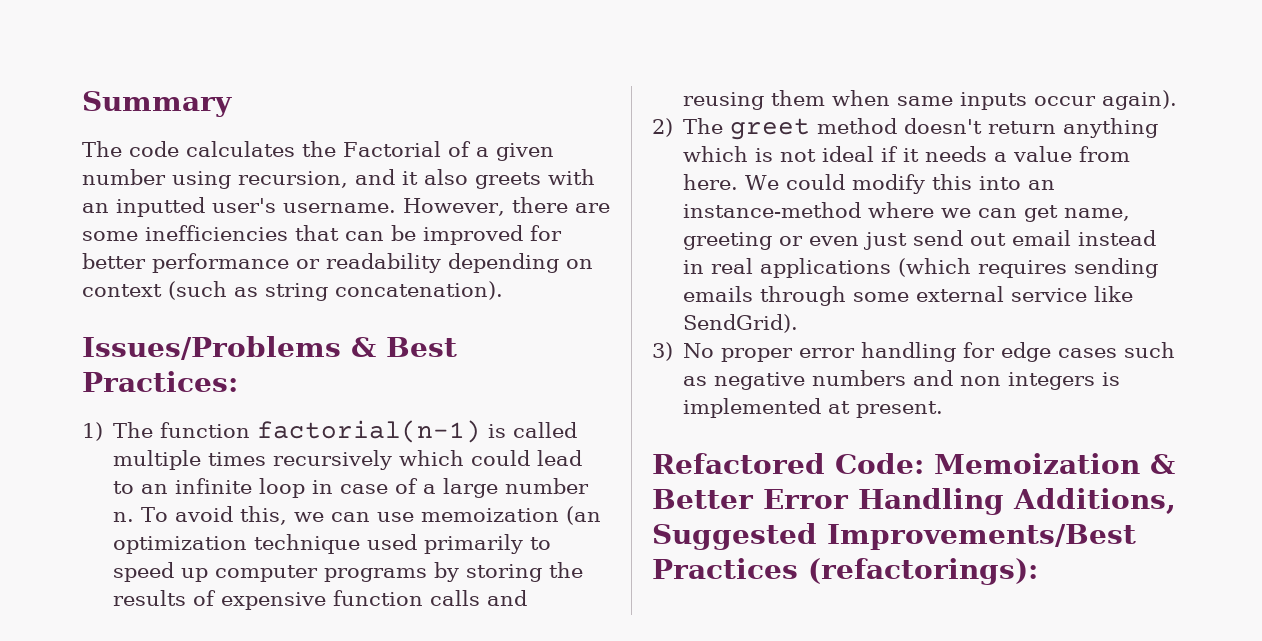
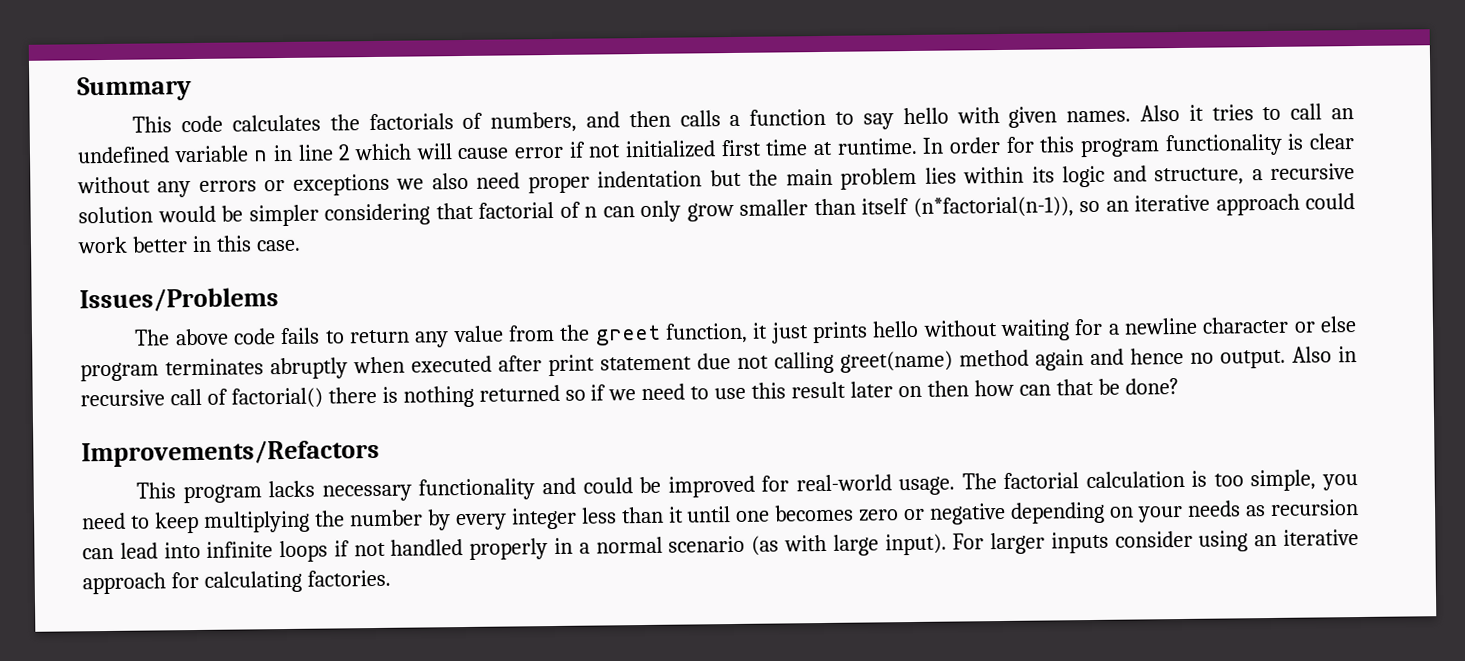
[82,141,122,157] The -> [132,116,173,133] This
[343,141,554,161] [82,169,595,189] [82,197,610,217] [82,225,562,245] [82,253,593,273] [82,281,503,301] [82,336,457,360] [82,371,238,392] [82,420,578,443] [113,450,583,470] [113,478,590,498] [113,506,602,525] [113,534,552,554] [113,562,584,582] [113,590,528,610] [683,90,1178,110] [652,118,1159,140] [683,146,1131,162] [683,174,1056,194] [683,202,1131,222] [683,230,1157,250] [683,258,1159,278] [683,286,1134,306] [683,314,799,333] [652,342,1176,362] [683,370,1121,390] [683,398,944,418] [652,453,1175,474] [652,488,1176,515] [652,523,1136,550] [652,558,1038,585] Factorial of a given number using recursion, and it also greets with an inputted user's username. However, there are some inefficiencies that can be improved for better performance or readability depending on context (such as string concatenation). // Issues/Problems & Best Practices: // 1) The function factorial(n-1) is called multiple times recursively which could lead to an infinite loop in case of a large number n. To avoid this, we can use memoization (an optimization technique used primarily to speed up computer programs by storing the results of expensive function calls and reusing them when same inputs occur again). // 2) The greet method doesn't return anything which is not ideal if it needs a value from here. We could modify this into an instance-method where we can get name, greeting or even just send out email instead in real applications (which requires sending emails through some external service like SendGrid). // 3) No proper error handling for edge cases such as negative numbers and non integers is implemented at present. // Refactored Code: Memoization & Better Error Handling Additions, Suggested Improvements/Best Practices (refactorings): -> [368,103,1355,133] [77,133,1355,164] [77,163,1355,198] [78,193,1355,227] [77,235,301,254] [79,287,279,313] [134,316,1358,348] [80,346,1357,382] [80,378,1179,409] [81,438,380,468] [136,469,1358,504] [82,499,1360,534] [82,529,1359,563] [82,569,391,595] factorials of numbers, and then calls a function to say hello with given names. Also it tries to call an undefined variable n in line 2 which will cause error if not initialized first time at runtime. In order for this program functionality is clear without any errors or exceptions we also need proper indentation but the main problem lies within its logic and structure, a recursive solution would be simpler considering that factorial of n can only grow smaller than itself (n*factorial(n-1)), so an iterative approach could work better in this case. // Issues/Problems // The above code fails to return any value from the greet function, it just prints hello without waiting for a newline character or else program terminates abruptly when executed after print statement due not calling greet(name) method again and hence no output. Also in recursive call of factorial() there is nothing returned so if we need to use this result later on then how can that be done? // Improvements/Refactors // This program lacks necessary functionality and could be improved for real-world usage. The factorial calculation is too simple, you need to keep multiplying the number by every integer less than it until one becomes zero or negative depending on your needs as recursion can lead into infinite loops if not handled properly in a normal scenario (as with large input). For larger inputs consider using an iterative approach for calculating factories.

